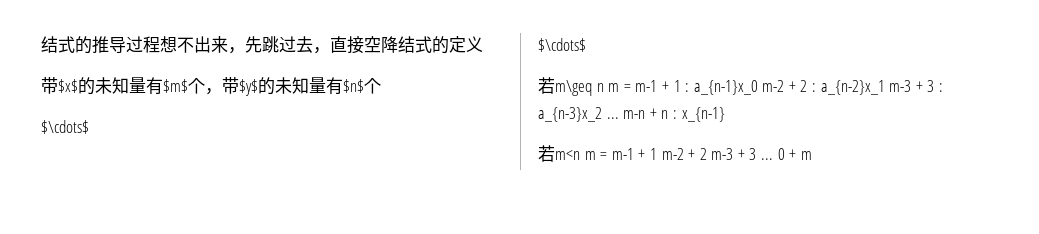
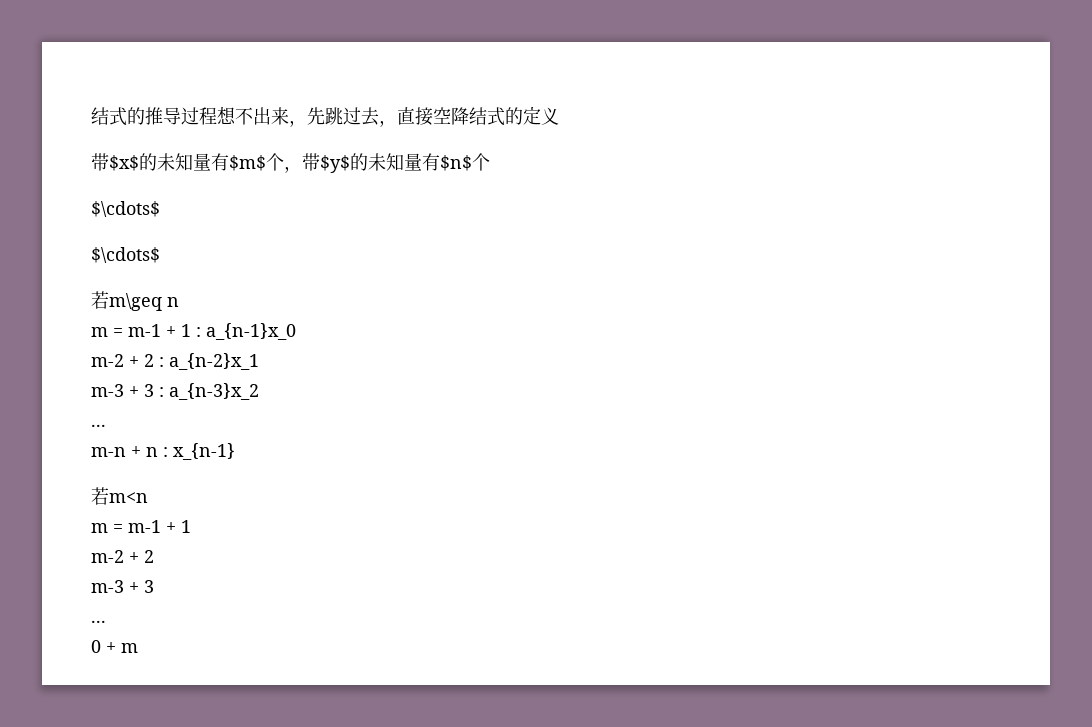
(604, 87) none -> (179, 302) //
(758, 87) none -> (296, 331) //
(885, 87) none -> (259, 361) //
[606,117,619,119] ... -> [91,424,106,427] // ... //
[584,148,774,160] m = m-1 + 1 m-2 + 2 m-3 + 3 ... -> [91,520,191,533] [91,550,154,563] [91,580,154,593] [91,620,106,623] // m = m-1 + 1 // m-2 + 2 // m-3 + 3 // ... //

